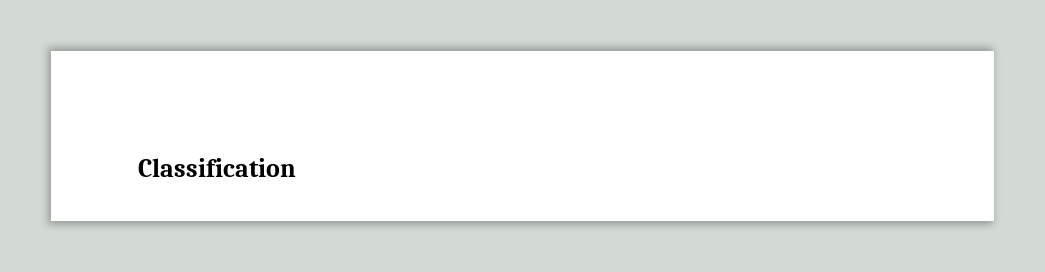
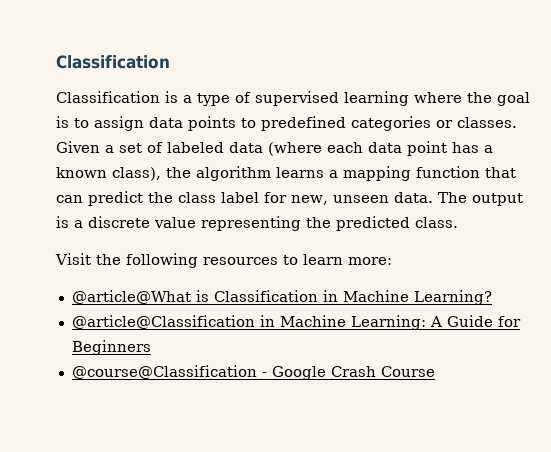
[138,158,296,177] Classification -> [56,55,170,69] [56,91,530,106] [56,116,517,131] [56,141,493,156] [56,166,516,181] [56,191,523,206] [56,216,458,231] [55,253,392,268] [71,290,492,305] [71,315,521,330] [71,340,151,355] [71,365,435,380] Classification // Classification is a type of supervised learning where the goal is to assign data points to predefined categories or classes. Given a set of labeled data (where each data point has a known class), the algorithm learns a mapping function that can predict the class label for new, unseen data. The output is a discrete value representing the predicted class. // Visit the following resources to learn more: // @article@What is Classification in Machine Learning? // @article@Classification in Machine Learning: A Guide for Beginners // @course@Classification - Google Crash Course

